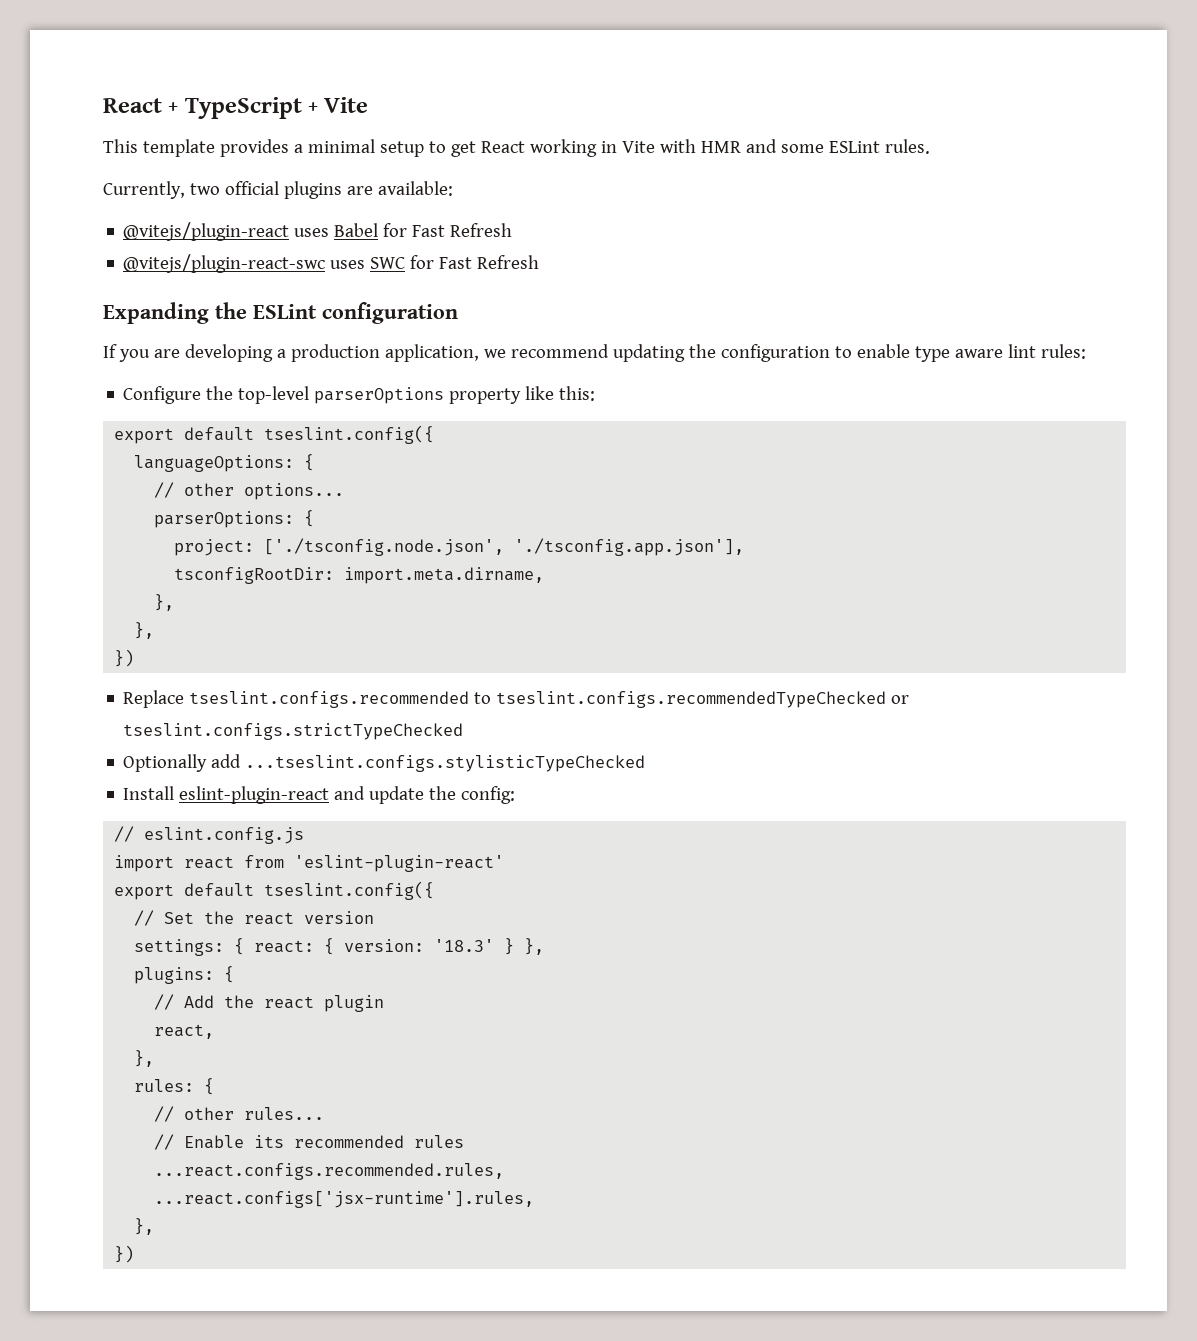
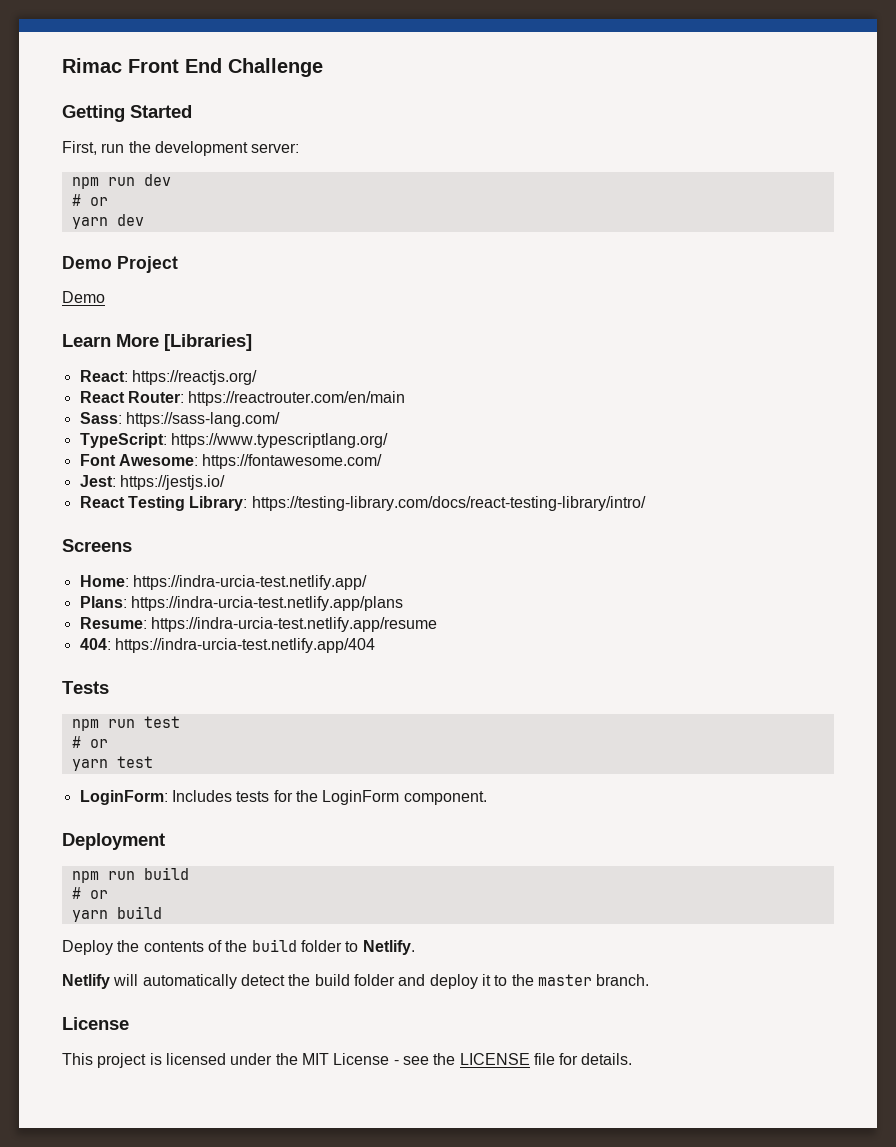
[103,97,369,119] [103,139,930,157] [103,181,453,199] [123,222,513,241] [123,254,540,273] [103,302,458,324] [103,344,1086,362] [123,386,596,404] [114,425,435,444] [134,454,315,472] [154,482,345,500] [154,510,315,528] [174,538,745,556] [174,567,545,584] [154,594,175,611] [134,622,155,639] [114,649,135,667] [123,690,910,708] [123,723,464,740] [123,754,646,772] [123,786,516,804] [114,826,305,844] [114,855,505,872] [114,881,435,900] [134,910,375,926] [134,938,545,956] [134,966,235,984] [154,994,385,1012] [154,1024,215,1039] [134,1050,155,1067] [134,1078,215,1095] [154,1106,325,1122] [154,1134,465,1150] [154,1163,505,1180] [154,1191,535,1208] [134,1218,155,1235] [114,1245,135,1263] React + TypeScript + Vite // This template provides a minimal setup to get React working in Vite with HMR and some ESLint rules. // Currently, two official plugins are available: // @vitejs/plugin-react uses Babel for Fast Refresh // @vitejs/plugin-react-swc uses SWC for Fast Refresh // Expanding the ESLint configuration // If you are developing a production application, we recommend updating the configuration to enable type aware lint rules: // Configure the top-level parserOptions property like this: // export default tseslint.config({ // languageOptions: { // // other options... // parserOptions: { // project: ['./tsconfig.node.json', './tsconfig.app.json'], // tsconfigRootDir: import.meta.dirname, // }, // }, // }) // Replace tseslint.configs.recommended to tseslint.configs.recommendedTypeChecked or tseslint.configs.strictTypeChecked // Optionally add ...tseslint.configs.stylisticTypeChecked // Install eslint-plugin-react and update the config: // // eslint.config.js // import react from 'eslint-plugin-react' // export default tseslint.config({ // // Set the react version // settings: { react: { version: '18.3' } }, // plugins: { // // Add the react plugin // react, // }, // rules: { // // other rules... // // Enable its recommended rules // ...react.configs.recommended.rules, // ...react.configs['jsx-runtime'].rules, // }, // }) -> [62,58,323,77] [62,105,192,122] [62,141,300,156] [71,174,171,189] [71,194,108,206] [71,214,144,229] [62,256,178,273] [62,291,105,303] [62,334,252,351] [79,370,257,385] [79,391,406,406] [79,412,280,427] [79,433,388,448] [79,454,383,469] [79,475,225,490] [79,496,646,511] [62,539,132,552] [79,575,367,590] [79,596,403,611] [79,617,437,632] [79,638,375,653] [62,681,109,694] [71,716,180,731] [71,736,108,748] [71,756,153,771] [79,790,487,805] [62,833,165,850] [71,867,189,883] [71,887,108,899] [71,906,162,922] [62,939,415,955] [62,974,650,989] [62,1017,129,1030] [62,1053,633,1068] Rimac Front End Challenge // Getting Started // First, run the development server: // npm run dev // # or // yarn dev // Demo Project // Demo // Learn More [Libraries] // React: https://reactjs.org/ // React Router: https://reactrouter.com/en/main // Sass: https://sass-lang.com/ // TypeScript: https://www.typescriptlang.org/ // Font Awesome: https://fontawesome.com/ // Jest: https://jestjs.io/ // React Testing Library: https://testing-library.com/docs/react-testing-library/intro/ // Screens // Home: https://indra-urcia-test.netlify.app/ // Plans: https://indra-urcia-test.netlify.app/plans // Resume: https://indra-urcia-test.netlify.app/resume // 404: https://indra-urcia-test.netlify.app/404 // Tests // npm run test // # or // yarn test // LoginForm: Includes tests for the LoginForm component. // Deployment // npm run build // # or // yarn build // Deploy the contents of the build folder to Netlify. // Netlify will automatically detect the build folder and deploy it to the master branch. // License // This project is licensed under the MIT License - see the LICENSE file for details.

